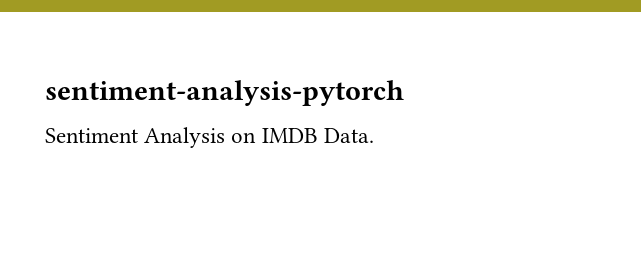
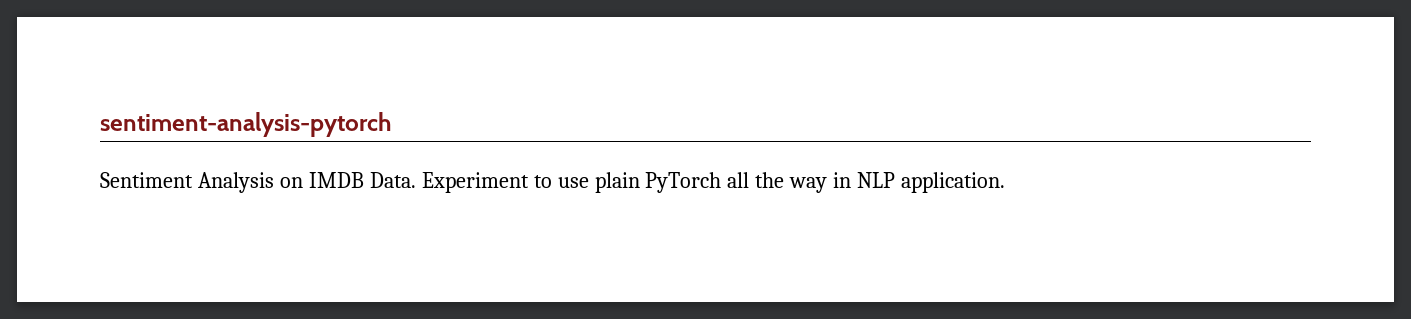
(374, 135) none -> [421,172,1006,193] Experiment to use plain PyTorch all the way in NLP application.

